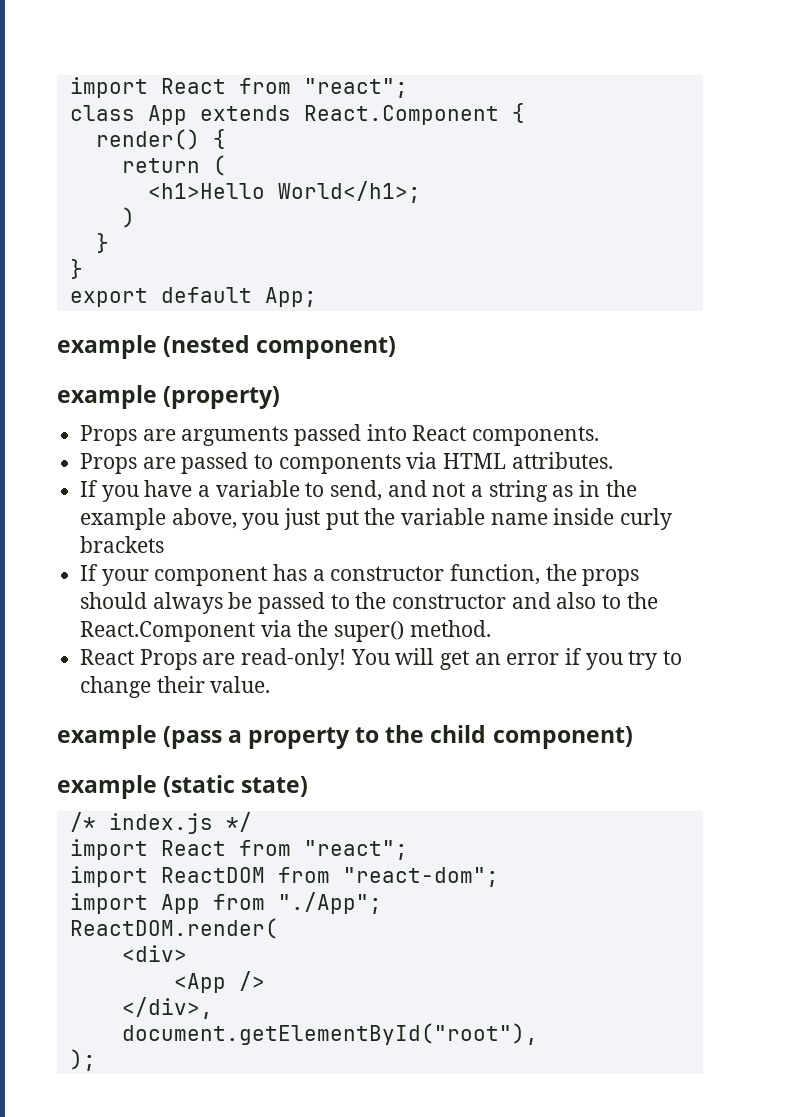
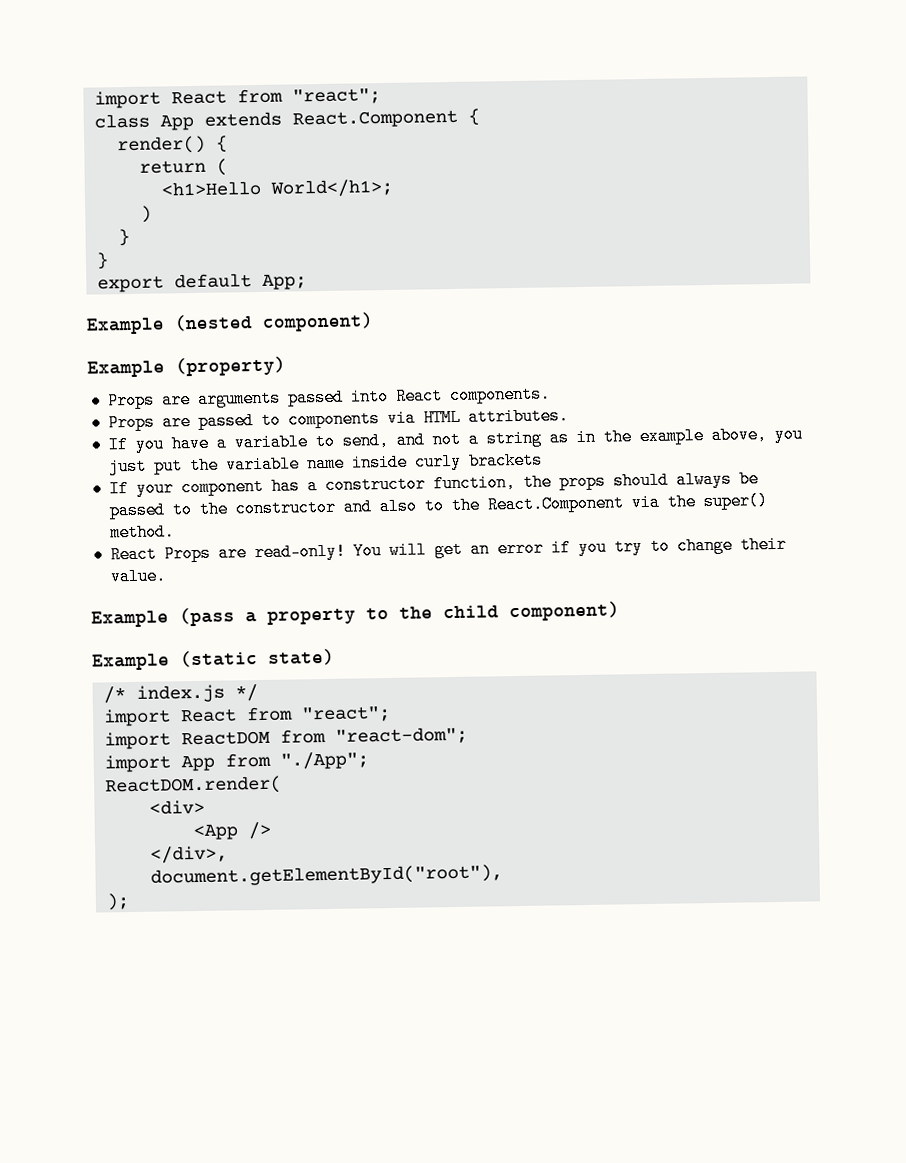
[57,335,157,359] example -> [86,317,165,335] Example
[57,385,157,409] example -> [87,360,165,378] Example
[57,725,157,749] example -> [91,610,169,628] Example
[57,775,157,799] example -> [92,653,170,671] Example

